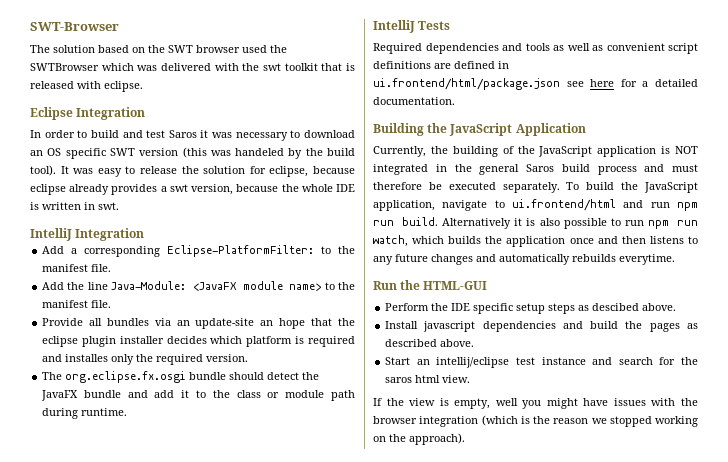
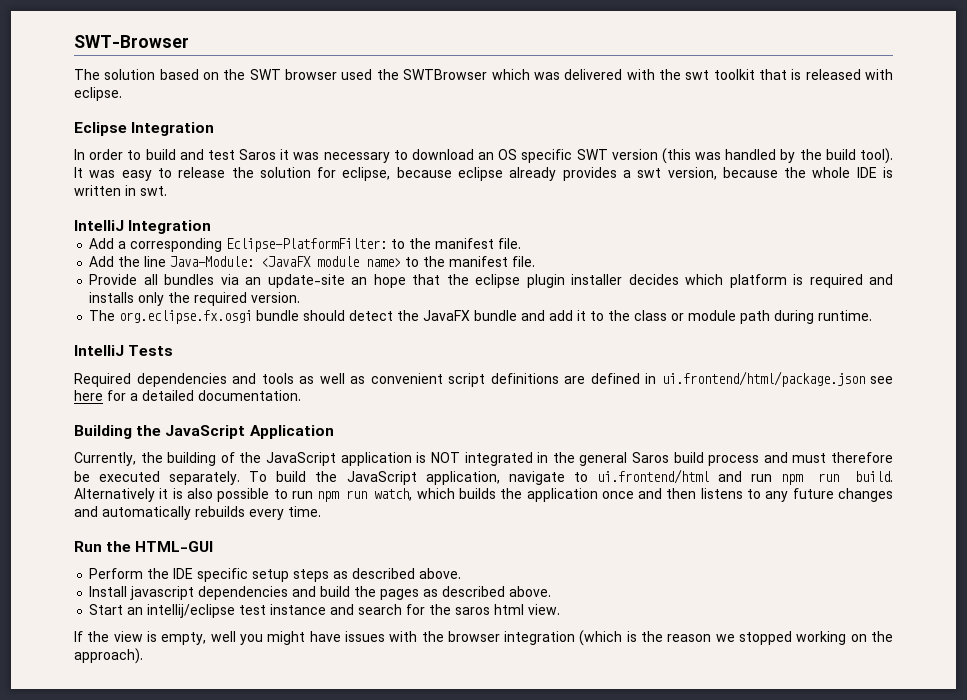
[235,148,285,156] handeled -> [725,149,777,160] handled
[65,354,109,362] installes -> [89,292,135,303] installs
[619,254,675,265] everytime. -> [249,506,321,520] every time.
[592,303,640,311] descibed -> [352,568,416,579] described

